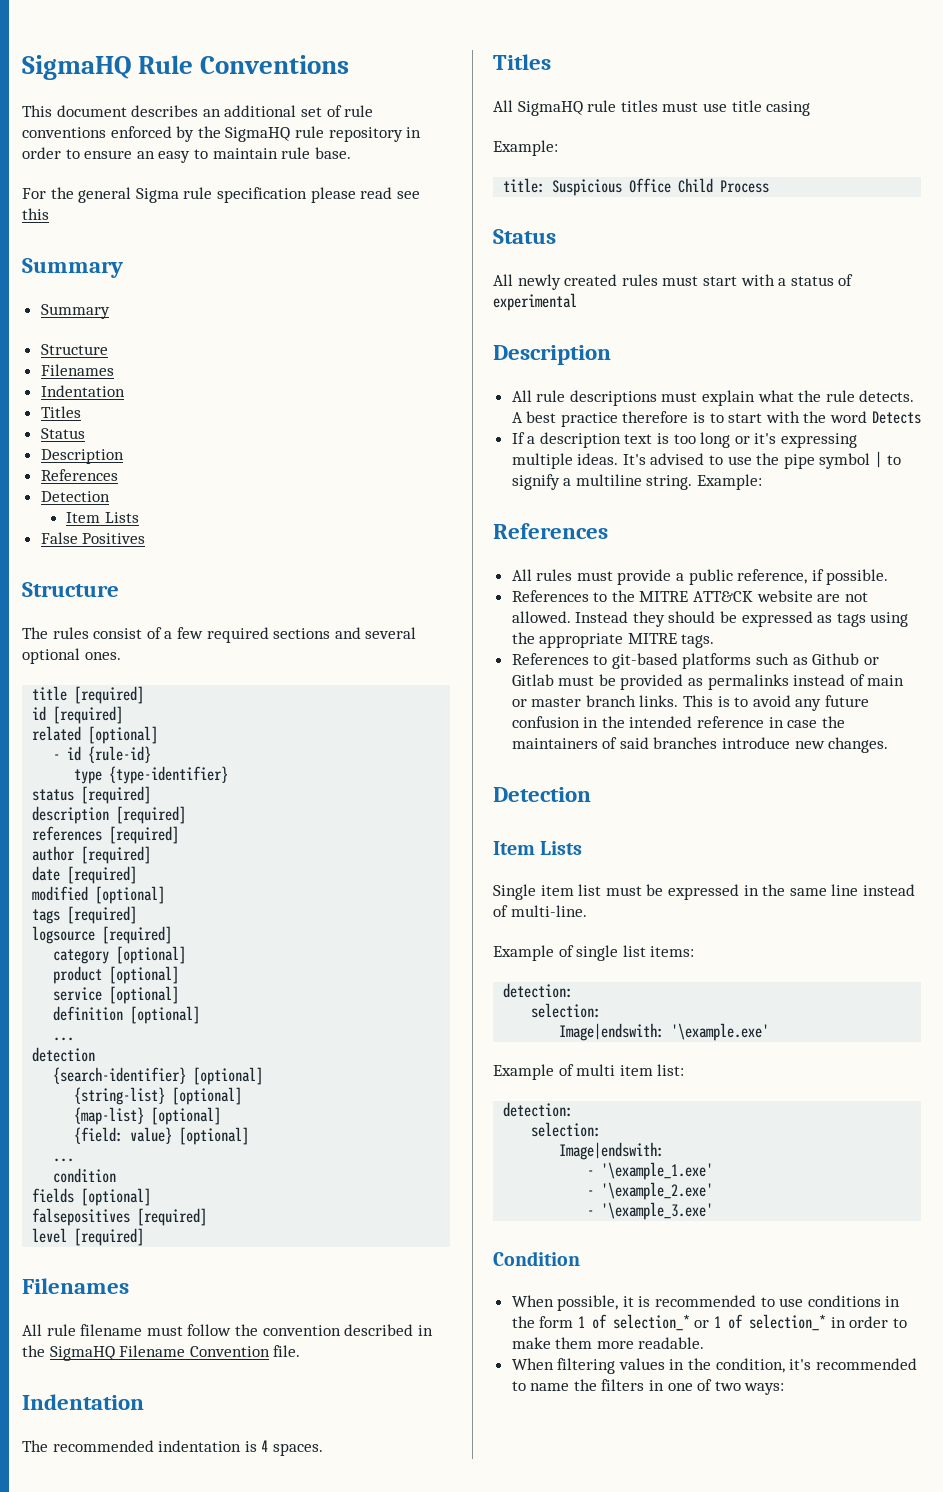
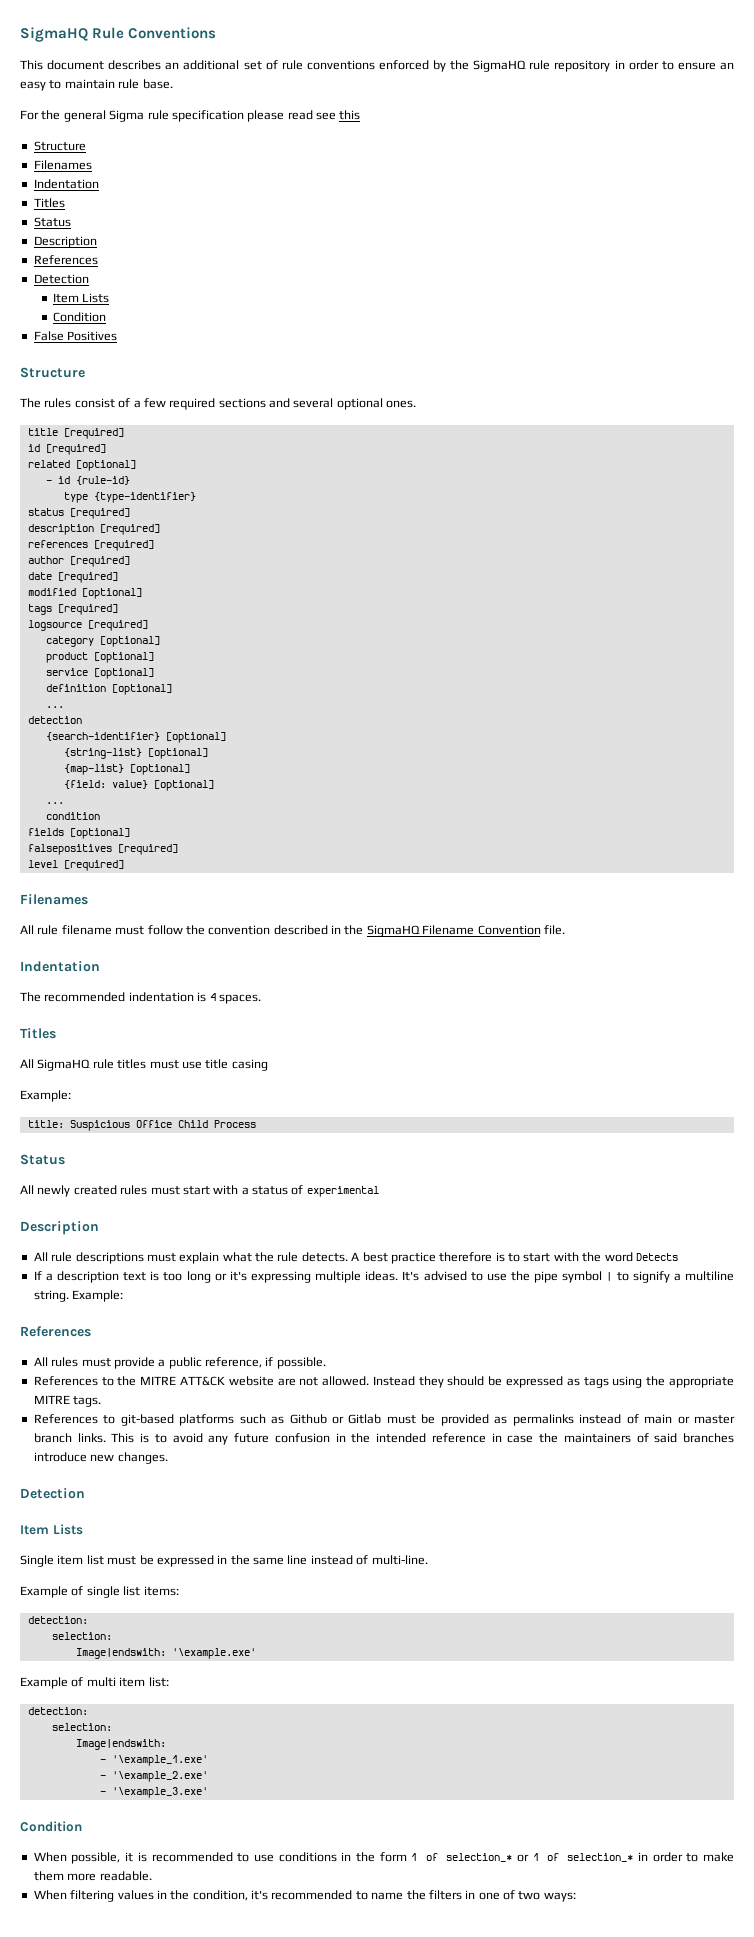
[22,258,123,278] [40,304,110,319] // Summary // Summary -> (361, 115) none
(139, 517) none -> [52,312,106,322] // Condition

